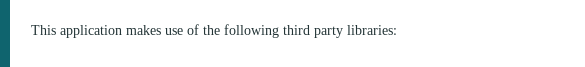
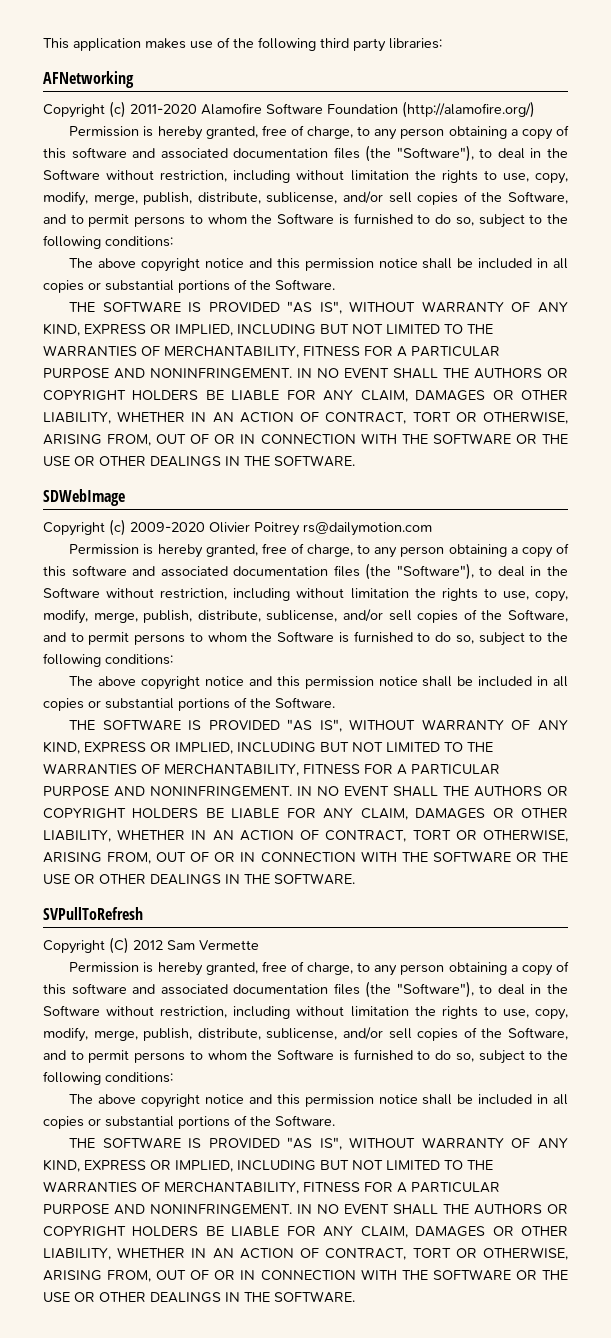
(397, 30) none -> [43,71,134,88] [43,101,535,118] [69,125,570,140] [43,145,568,162] [43,169,569,184] [43,191,569,206] [43,213,568,228] [43,235,173,249] [69,258,569,272] [43,279,335,293] [69,301,568,314] [43,323,493,336] [43,345,500,358] [43,368,568,379] [43,390,569,402] [43,411,568,424] [43,433,568,446] [43,455,355,467] [43,489,125,506] [43,519,432,536] [69,543,570,558] [43,563,568,580] [43,587,569,602] [43,609,569,624] [43,631,568,646] [43,653,173,667] [69,676,569,690] [43,697,335,711] [69,719,568,732] [43,741,493,754] [43,763,500,776] [43,786,568,797] [43,808,569,820] [43,829,568,842] [43,851,568,864] [43,873,355,885] [43,907,143,920] [43,937,259,954] [69,961,570,976] [43,981,568,998] [43,1005,569,1020] [43,1027,569,1042] [43,1049,568,1064] [43,1071,173,1085] [69,1094,569,1108] [43,1115,335,1129] [69,1137,568,1150] [43,1159,493,1172] [43,1181,500,1194] [43,1204,568,1215] [43,1226,569,1238] [43,1247,568,1260] [43,1269,568,1282] [43,1291,355,1303] // AFNetworking // Copyright (c) 2011-2020 Alamofire Software Foundation (http://alamofire.org/) // Permission is hereby granted, free of charge, to any person obtaining a copy of this software and associated documentation files (the "Software"), to deal in the Software without restriction, including without limitation the rights to use, copy, modify, merge, publish, distribute, sublicense, and/or sell copies of the Software, and to permit persons to whom the Software is furnished to do so, subject to the following conditions: // The above copyright notice and this permission notice shall be included in all copies or substantial portions of the Software. // THE SOFTWARE IS PROVIDED "AS IS", WITHOUT WARRANTY OF ANY KIND, EXPRESS OR IMPLIED, INCLUDING BUT NOT LIMITED TO THE WARRANTIES OF MERCHANTABILITY, FITNESS FOR A PARTICULAR PURPOSE AND NONINFRINGEMENT. IN NO EVENT SHALL THE AUTHORS OR COPYRIGHT HOLDERS BE LIABLE FOR ANY CLAIM, DAMAGES OR OTHER LIABILITY, WHETHER IN AN ACTION OF CONTRACT, TORT OR OTHERWISE, ARISING FROM, OUT OF OR IN CONNECTION WITH THE SOFTWARE OR THE USE OR OTHER DEALINGS IN THE SOFTWARE. // SDWebImage // Copyright (c) 2009-2020 Olivier Poitrey rs@dailymotion.com // Permission is hereby granted, free of charge, to any person obtaining a copy of this software and associated documentation files (the "Software"), to deal in the Software without restriction, including without limitation the rights to use, copy, modify, merge, publish, distribute, sublicense, and/or sell copies of the Software, and to permit persons to whom the Software is furnished to do so, subject to the following conditions: // The above copyright notice and this permission notice shall be included in all copies or substantial portions of the Software. // THE SOFTWARE IS PROVIDED "AS IS", WITHOUT WARRANTY OF ANY KIND, EXPRESS OR IMPLIED, INCLUDING BUT NOT LIMITED TO THE WARRANTIES OF MERCHANTABILITY, FITNESS FOR A PARTICULAR PURPOSE AND NONINFRINGEMENT. IN NO EVENT SHALL THE AUTHORS OR COPYRIGHT HOLDERS BE LIABLE FOR ANY CLAIM, DAMAGES OR OTHER LIABILITY, WHETHER IN AN ACTION OF CONTRACT, TORT OR OTHERWISE, ARISING FROM, OUT OF OR IN CONNECTION WITH THE SOFTWARE OR THE USE OR OTHER DEALINGS IN THE SOFTWARE. // SVPullToRefresh // Copyright (C) 2012 Sam Vermette // Permission is hereby granted, free of charge, to any person obtaining a copy of this software and associated documentation files (the "Software"), to deal in the Software without restriction, including without limitation the rights to use, copy, modify, merge, publish, distribute, sublicense, and/or sell copies of the Software, and to permit persons to whom the Software is furnished to do so, subject to the following conditions: // The above copyright notice and this permission notice shall be included in all copies or substantial portions of the Software. // THE SOFTWARE IS PROVIDED "AS IS", WITHOUT WARRANTY OF ANY KIND, EXPRESS OR IMPLIED, INCLUDING BUT NOT LIMITED TO THE WARRANTIES OF MERCHANTABILITY, FITNESS FOR A PARTICULAR PURPOSE AND NONINFRINGEMENT. IN NO EVENT SHALL THE AUTHORS OR COPYRIGHT HOLDERS BE LIABLE FOR ANY CLAIM, DAMAGES OR OTHER LIABILITY, WHETHER IN AN ACTION OF CONTRACT, TORT OR OTHERWISE, ARISING FROM, OUT OF OR IN CONNECTION WITH THE SOFTWARE OR THE USE OR OTHER DEALINGS IN THE SOFTWARE.

